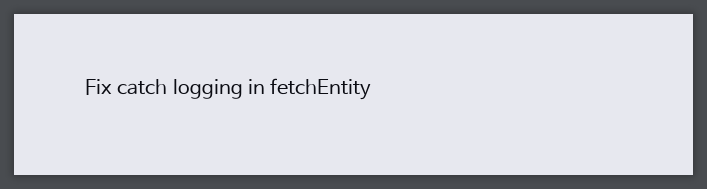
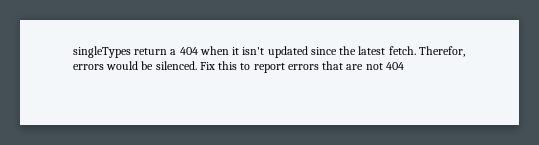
[85,78,372,100] Fix catch logging in fetchEntity -> [73,46,465,58] [73,61,404,73] singleTypes return a 404 when it isn't updated since the latest fetch. Therefor, errors would be silenced. Fix this to report errors that are not 404

